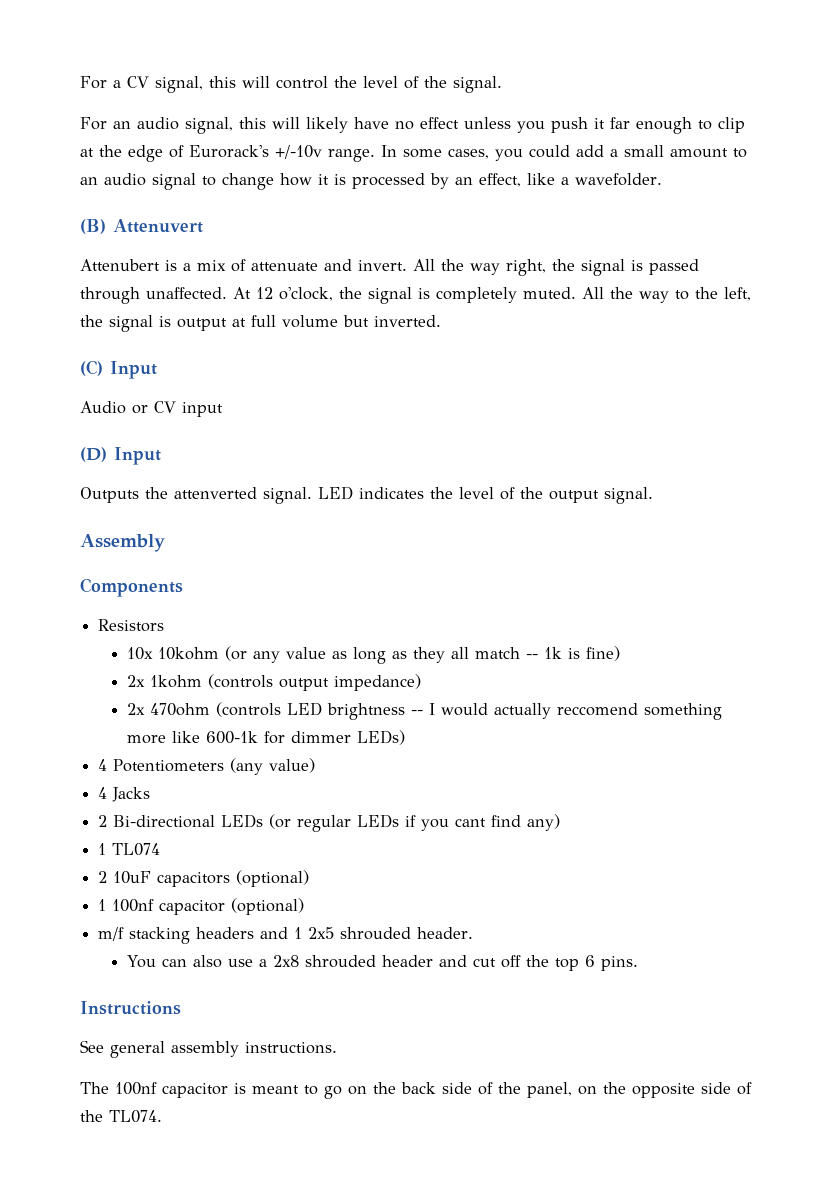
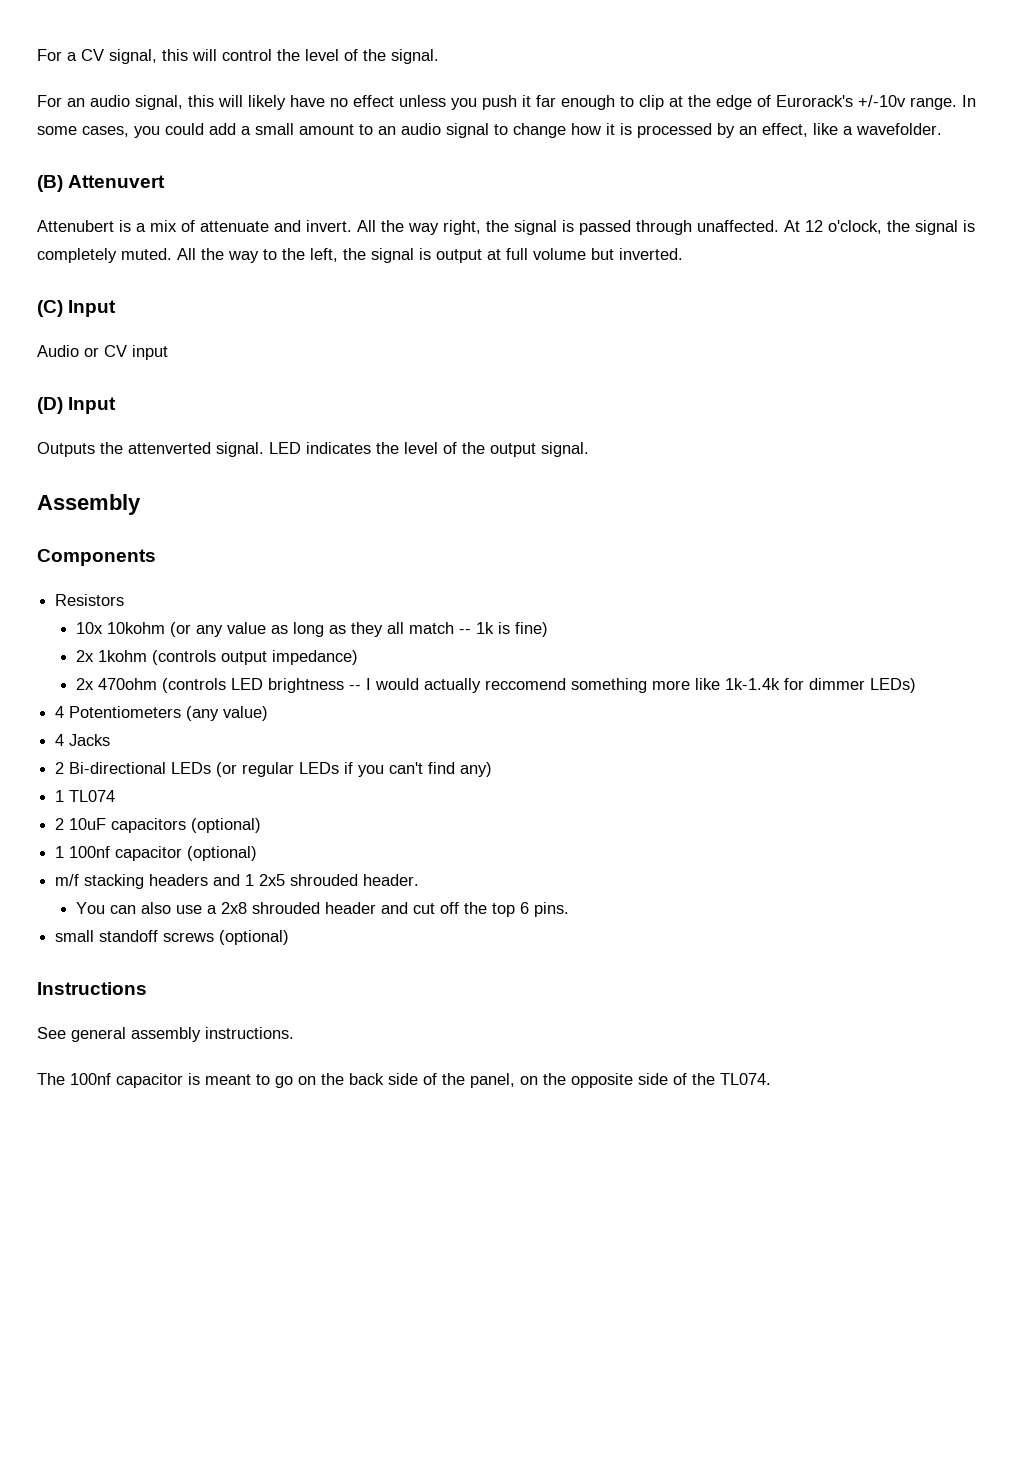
[205,731,258,744] 600-1k -> [725,678,781,690] 1k-1.4k
[455,818,487,827] cant -> [389,762,424,774] can't
(639, 963) none -> [55,930,290,945] // small standoff screws (optional)

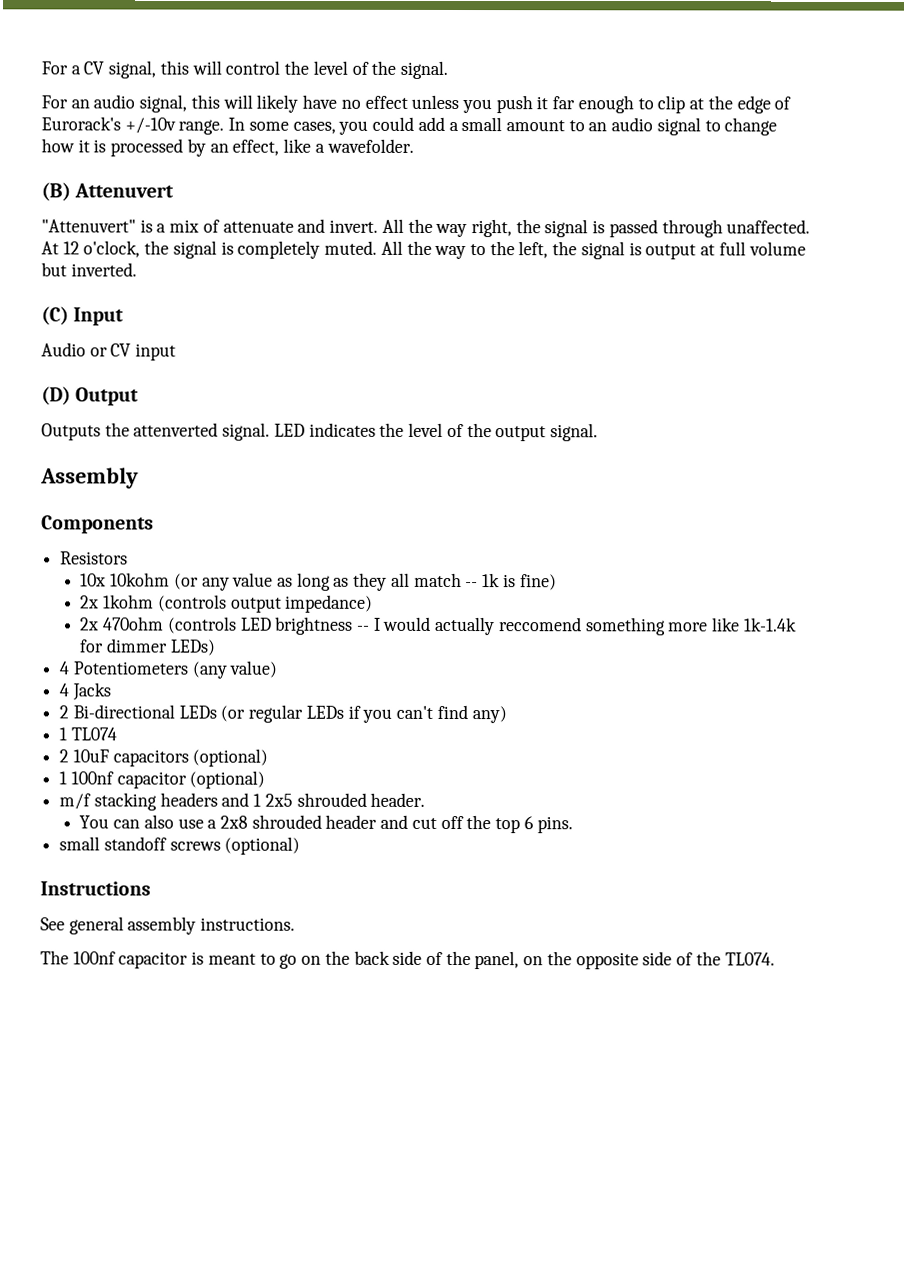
[37,220,114,232] Attenubert -> [41,219,136,233] "Attenuvert"
[68,397,117,414] Input -> [75,387,140,406] Output

